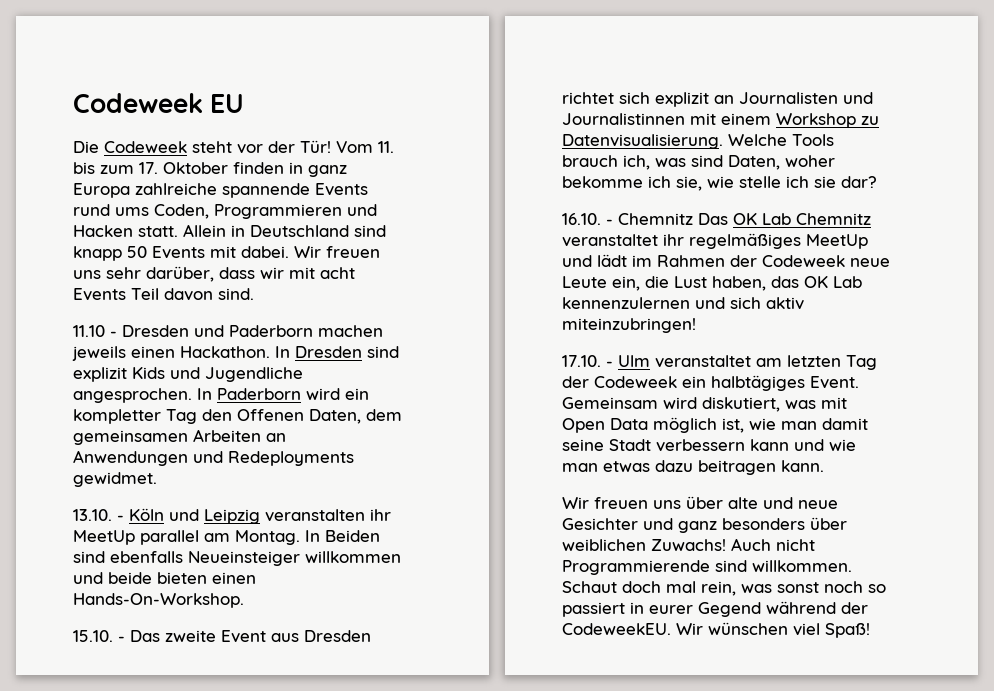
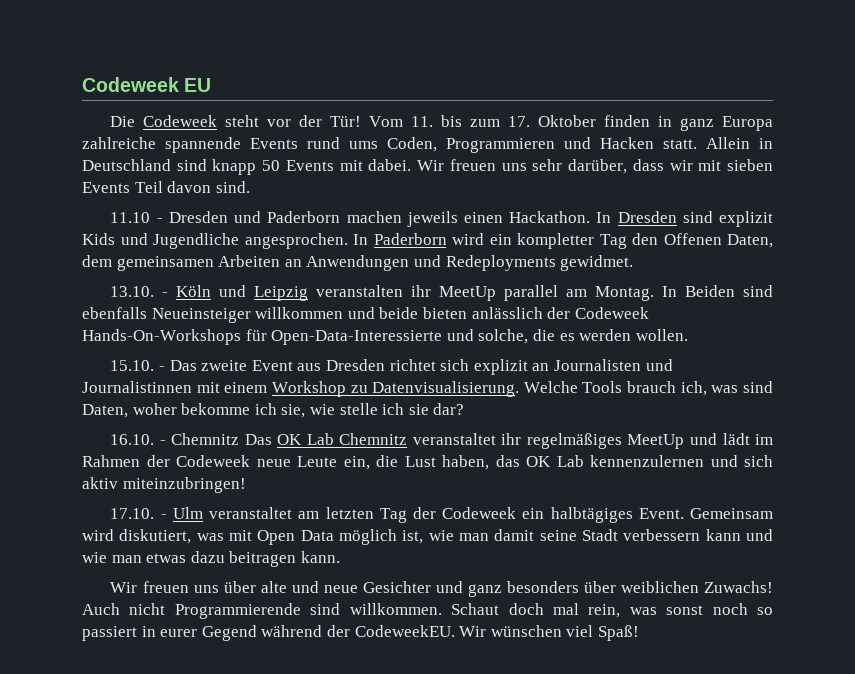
[320,267,355,279] acht -> [727,159,774,171] sieben
[212,572,256,584] [73,593,244,608] einen Hands-On-Workshop. -> [471,307,649,319] [82,329,688,345] anlässlich der Codeweek Hands-On-Workshops für Open-Data-Interessierte und solche, die es werden wollen.

